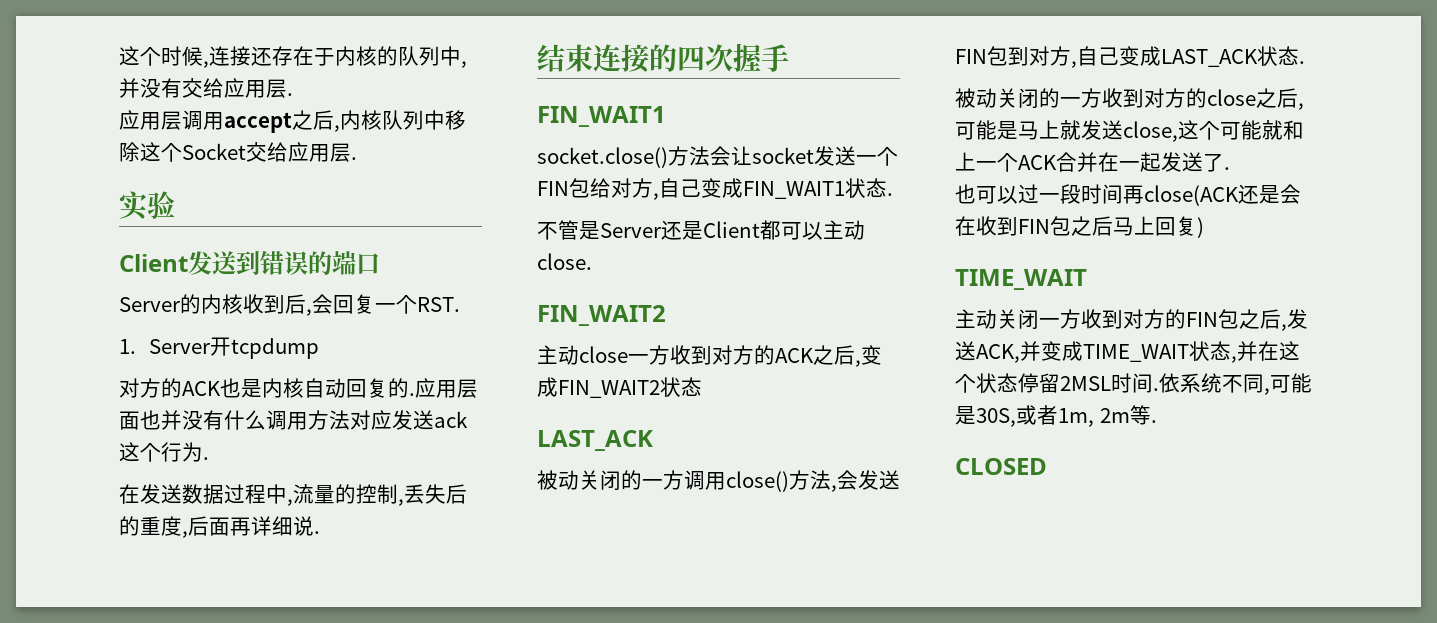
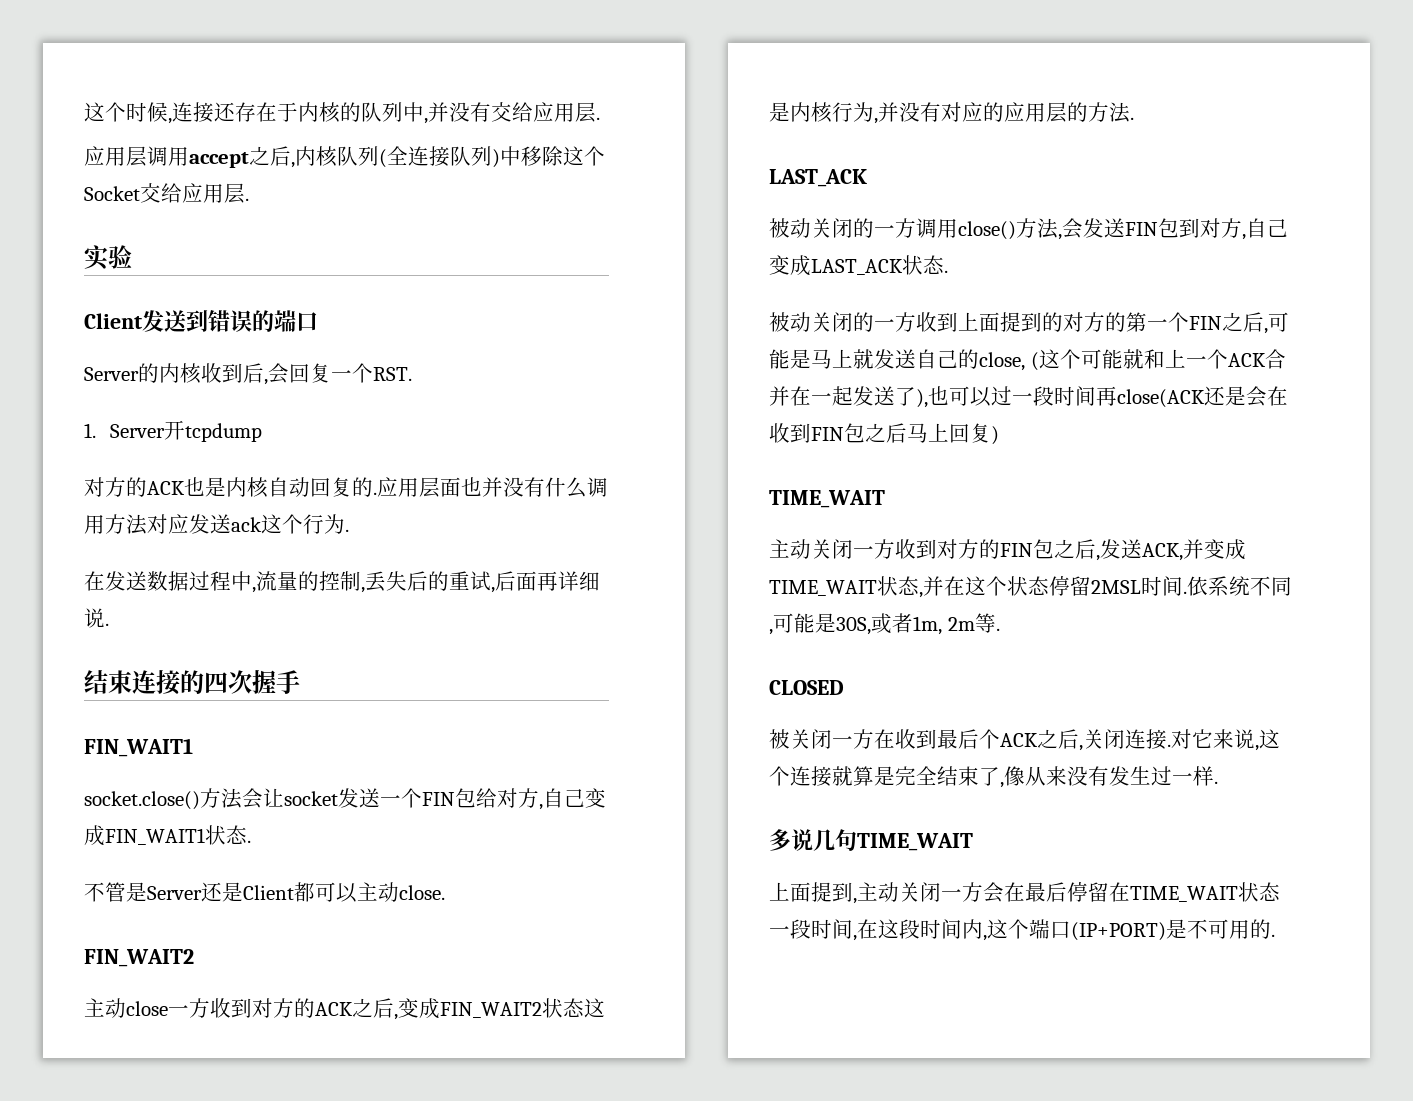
(424, 120) none -> [379,146,500,168] (全连接队列)
[161,516,182,536] 度 -> [470,571,491,591] 试
(702, 386) none -> [584,998,605,1018] [769,102,1134,124] 这是内核行为,并没有对应的应用层的方法.
[1144,88,1256,108] 对方的close -> [958,312,1222,332] 上面提到的对方的第一个FIN
[1123,121,1178,142] close, -> [916,349,1039,371] 自己的close, (
[1224,167,1230,170] . // -> [916,389,928,408] ),
(1047, 466) none -> [769,729,1280,751] [769,766,1218,788] [769,829,973,851] [769,882,1280,904] [769,919,1275,941] // 被关闭一方在收到最后个ACK之后,关闭连接.对它来说,这个连接就算是完全结束了,像从来没有发生过一样. // 多说几句TIME_WAIT // 上面提到,主动关闭一方会在最后停留在TIME_WAIT状态一段时间,在这段时间内,这个端口(IP+PORT)是不可用的.

